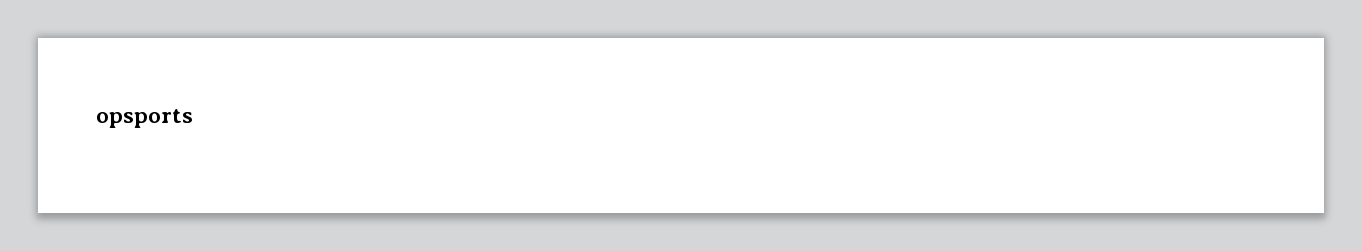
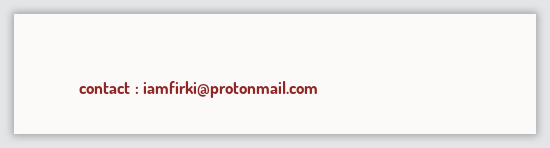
[96,109,193,128] opsports -> [79,81,319,98] contact : iamfirki@protonmail.com

